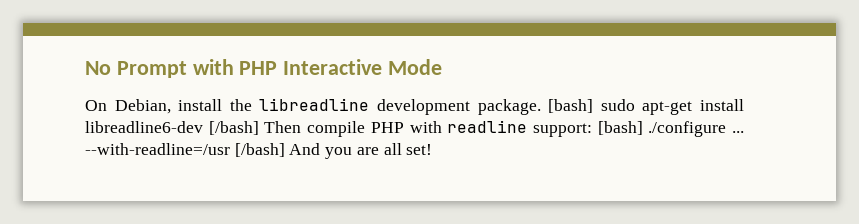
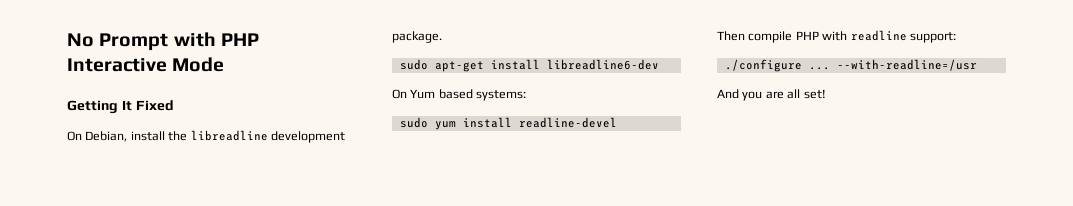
(443, 67) none -> [67,100,174,114] // Getting It Fixed
[548,99,594,113] [bash] -> (442, 37) //
[208,121,259,135] [/bash] -> [392,89,527,101] [399,117,617,130] // On Yum based systems: // sudo yum install readline-devel //
[597,121,643,135] [bash] -> (956, 37) //
[234,143,285,157] [/bash] -> (977, 65) //

